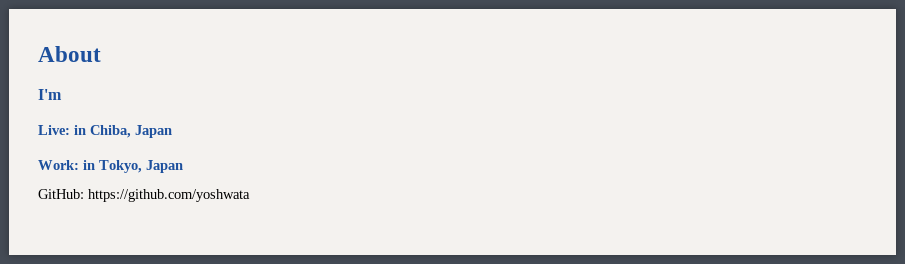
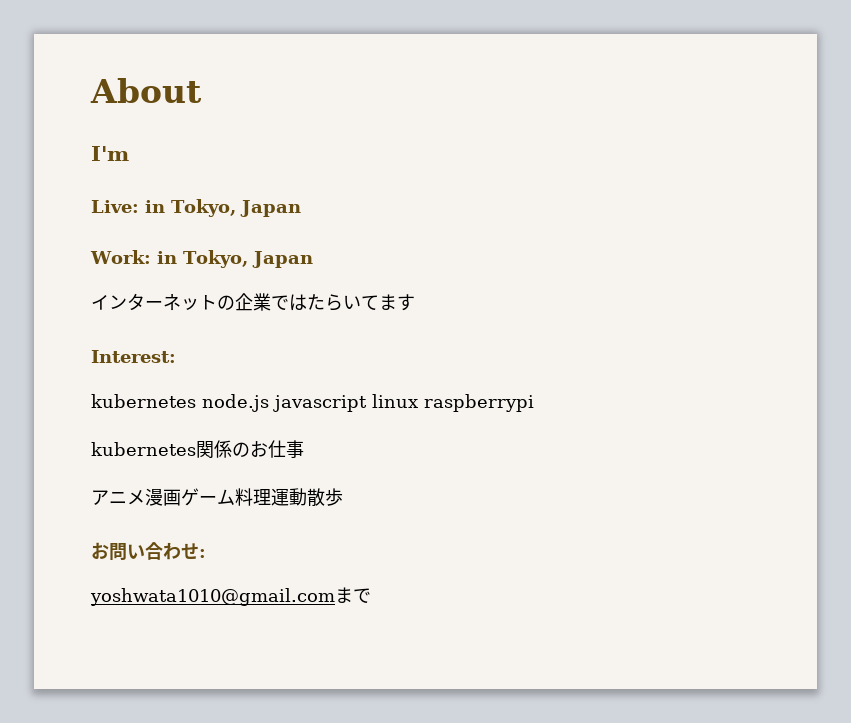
[90,125,131,138] Chiba, -> [171,199,236,217] Tokyo,
[38,189,250,202] GitHub: https://github.com/yoshwata -> [91,293,415,311] [91,350,176,363] [91,394,534,412] [91,440,304,458] [91,488,343,507] [91,542,206,560] [90,587,371,606] インターネットの企業ではたらいてます // Interest: // kubernetes node.js javascript linux raspberrypi // kubernetes関係のお仕事 // アニメ漫画ゲーム料理運動散歩 // お問い合わせ: // yoshwata1010@gmail.comまで

